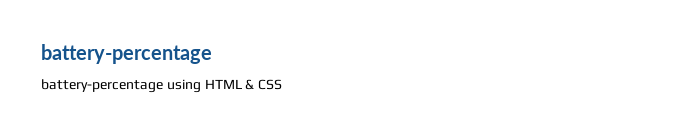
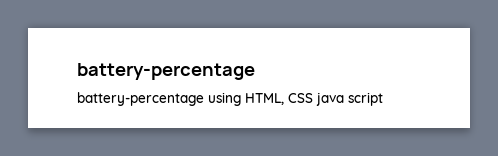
[204,79,283,90] HTML & CSS -> [245,92,383,106] HTML, CSS java script

